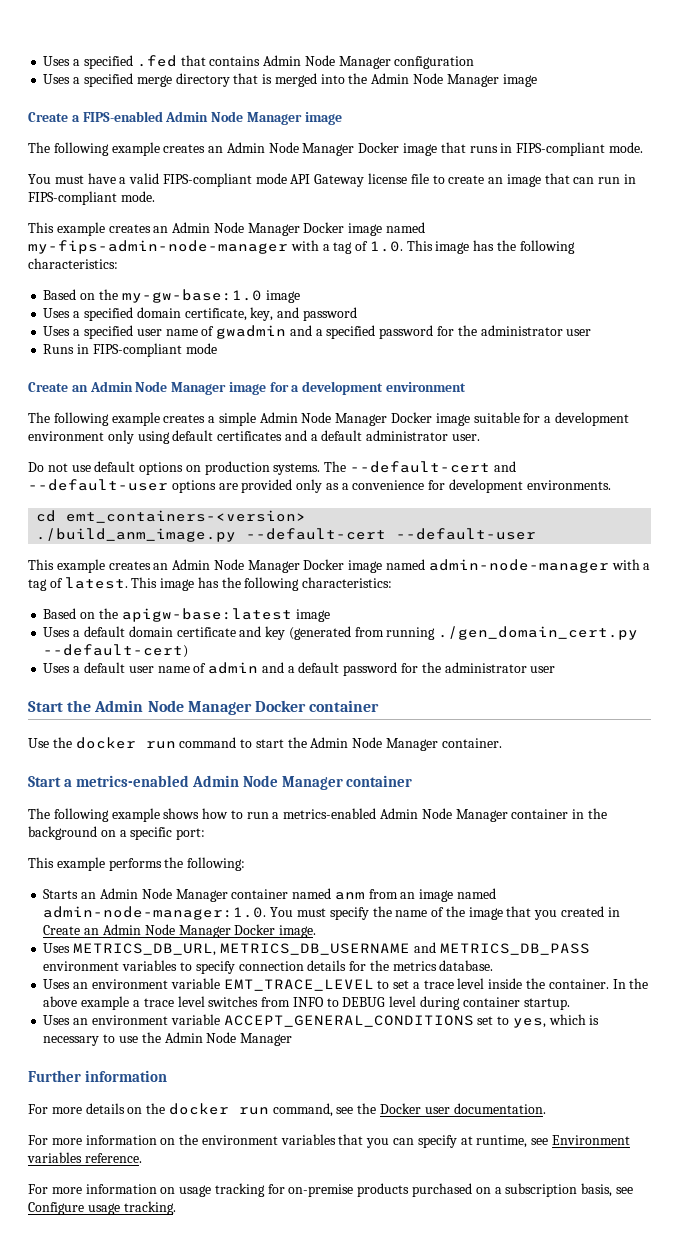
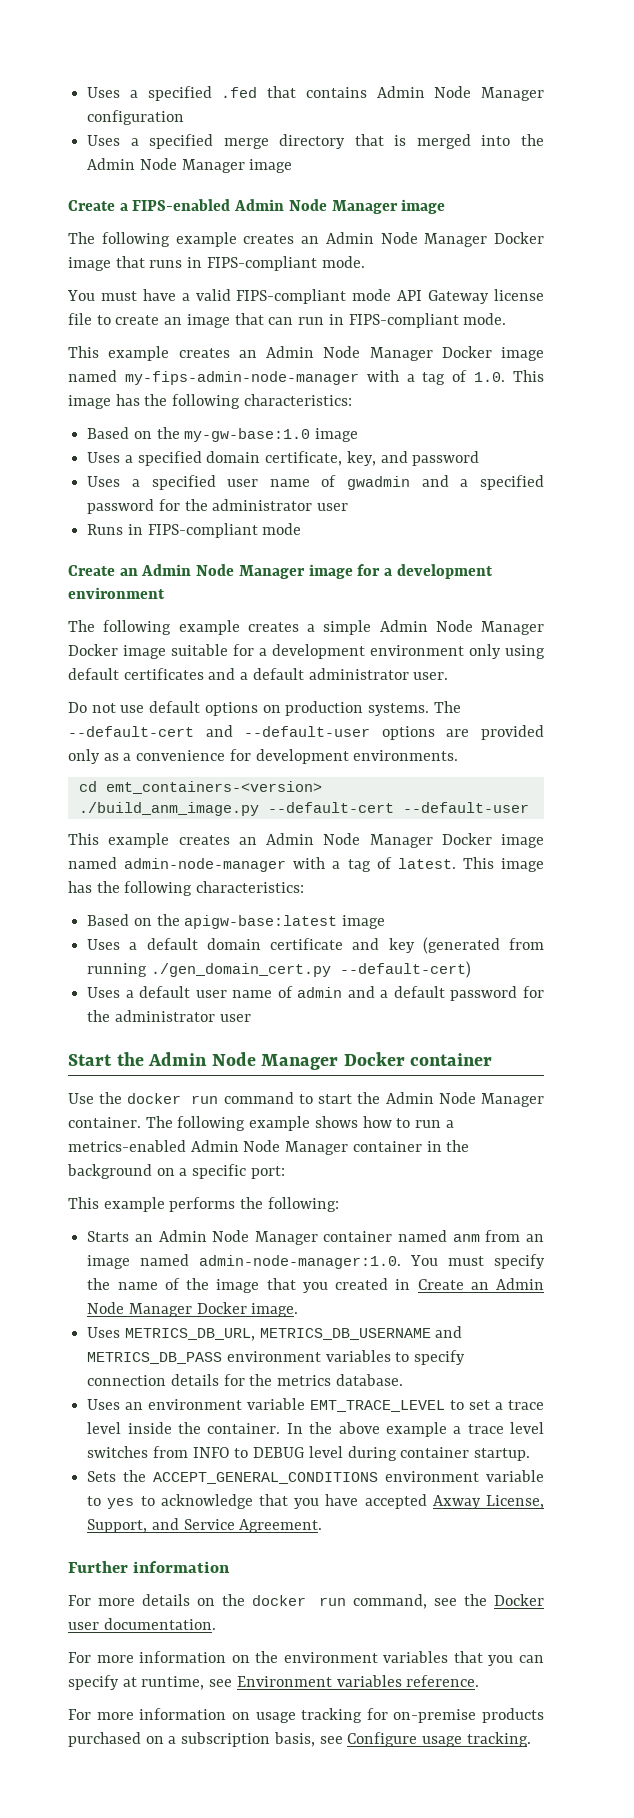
[28,775,413,790] // Start a metrics-enabled Admin Node Manager container // -> (141, 1122) none
[43,1014,600,1028] [43,1032,293,1046] Uses an environment variable ACCEPT_GENERAL_CONDITIONS set to yes, which is necessary to use the Admin Node Manager -> [87,1470,544,1484] [87,1494,544,1509] [87,1518,323,1533] Sets the ACCEPT_GENERAL_CONDITIONS environment variable to yes to acknowledge that you have accepted Axway License, Support, and Service Agreement.

